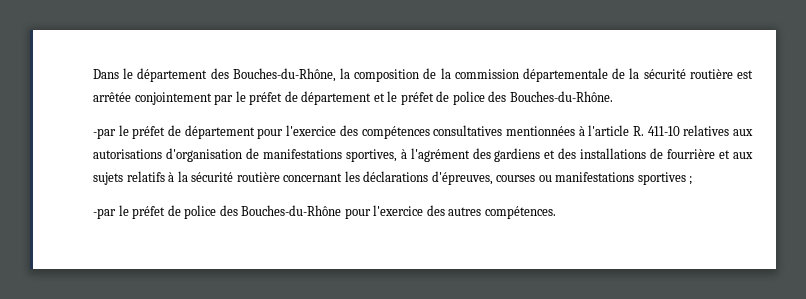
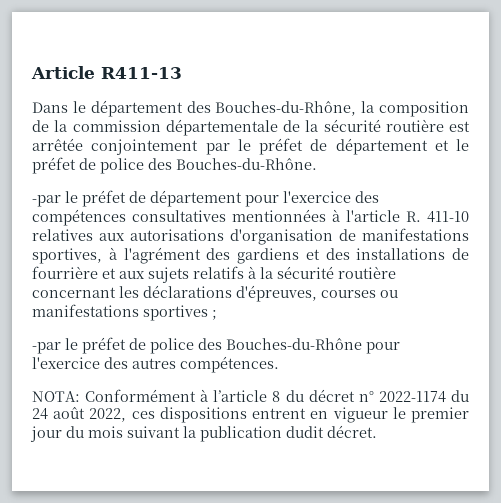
(93, 74) none -> [31,66,182,79] Article R411-13 //
(556, 212) none -> [32,389,469,403] [32,407,470,423] [30,425,377,442] // NOTA: Conformément à l’article 8 du décret n° 2022-1174 du 24 août 2022, ces dispositions entrent en vigueur le premier jour du mois suivant la publication dudit décret.

